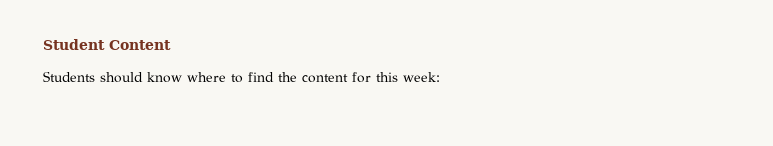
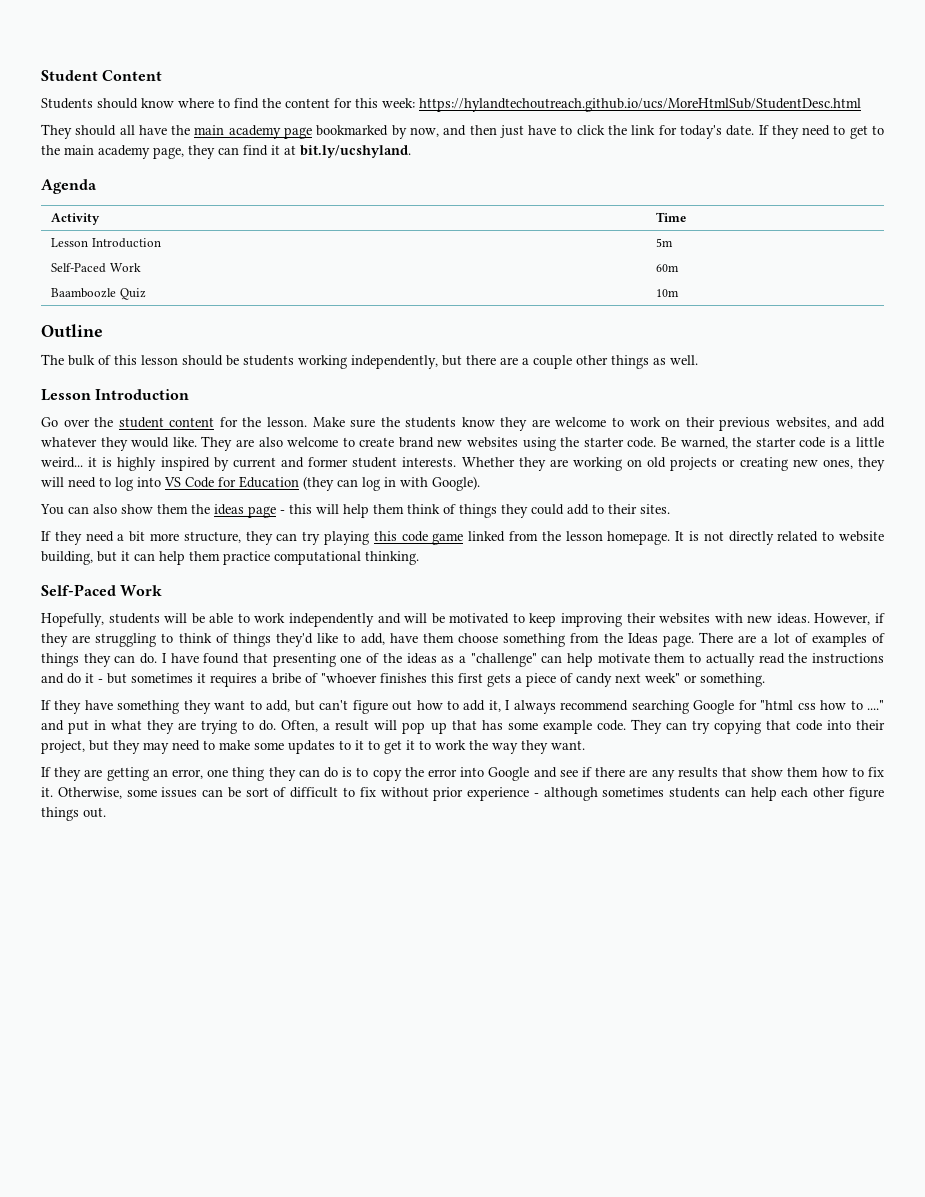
(440, 77) none -> [419,98,861,112] [41,124,885,139] [41,145,411,159] [41,179,97,194] [51,213,101,225] [656,212,687,222] [51,238,161,248] [656,238,674,247] [51,263,141,273] [656,264,680,272] [51,288,146,300] [656,289,680,297] [41,324,103,337] [41,354,698,369] [41,389,190,401] [41,417,886,431] [41,436,885,451] [41,457,885,471] [41,476,480,491] [40,504,670,518] [41,531,884,545] [41,551,419,565] [41,584,163,596] [41,613,885,627] [41,632,885,647] [41,653,885,667] [41,673,765,687] [41,700,884,714] [41,719,886,734] [41,740,585,754] [41,767,885,781] [41,787,884,801] [41,807,106,821] https://hylandtechoutreach.github.io/ucs/MoreHtmlSub/StudentDesc.html // They should all have the main academy page bookmarked by now, and then just have to click the link for today's date. If they need to get to the main academy page, they can find it at bit.ly/ucshyland. // Agenda // Activity | Time // Lesson Introduction | 5m // Self-Paced Work | 60m // Baamboozle Quiz | 10m // Outline // The bulk of this lesson should be students working independently, but there are a couple other things as well. // Lesson Introduction // Go over the student content for the lesson. Make sure the students know they are welcome to work on their previous websites, and add whatever they would like. They are also welcome to create brand new websites using the starter code. Be warned, the starter code is a little weird... it is highly inspired by current and former student interests. Whether they are working on old projects or creating new ones, they will need to log into VS Code for Education (they can log in with Google). // You can also show them the ideas page - this will help them think of things they could add to their sites. // If they need a bit more structure, they can try playing this code game linked from the lesson homepage. It is not directly related to website building, but it can help them practice computational thinking. // Self-Paced Work // Hopefully, students will be able to work independently and will be motivated to keep improving their websites with new ideas. However, if they are struggling to think of things they'd like to add, have them choose something from the Ideas page. There are a lot of examples of things they can do. I have found that presenting one of the ideas as a "challenge" can help motivate them to actually read the instructions and do it - but sometimes it requires a bribe of "whoever finishes this first gets a piece of candy next week" or something. // If they have something they want to add, but can't figure out how to add it, I always recommend searching Google for "html css how to ...." and put in what they are trying to do. Often, a result will pop up that has some example code. They can try copying that code into their project, but they may need to make some updates to it to get it to work the way they want. // If they are getting an error, one thing they can do is to copy the error into Google and see if there are any results that show them how to fix it. Otherwise, some issues can be sort of difficult to fix without prior experience - although sometimes students can help each other figure things out.

